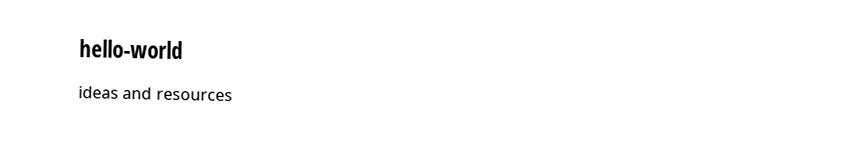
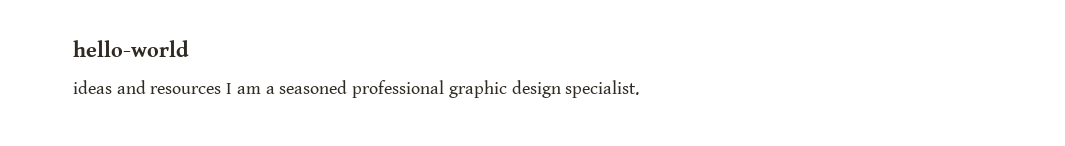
(233, 96) none -> [226,80,640,98] I am a seasoned professional graphic design specialist.

